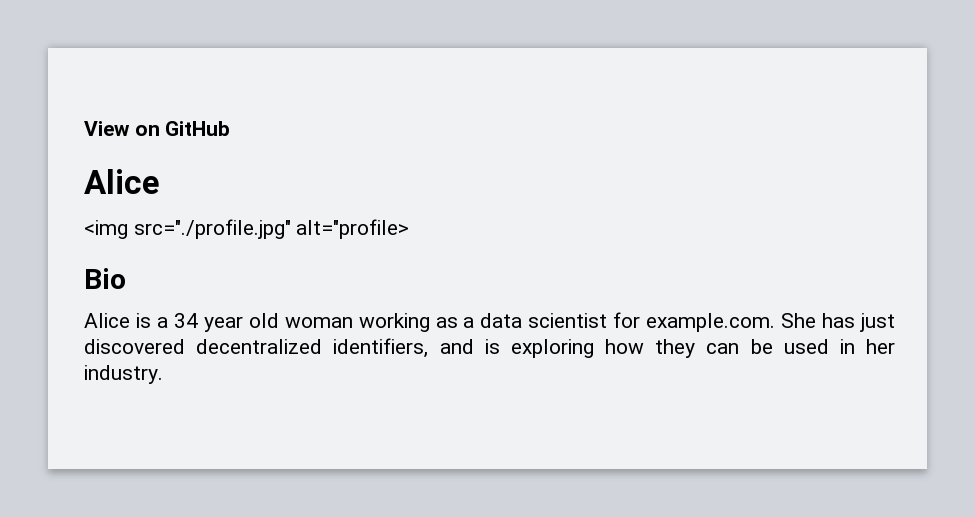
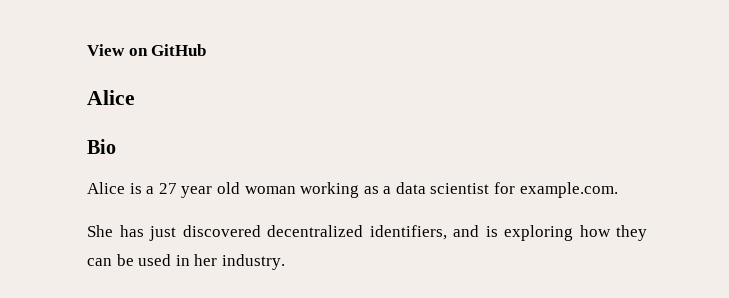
[84,219,410,239] // <img src="./profile.jpg" alt="profile> -> (135, 97) none
[173,313,198,328] 34 -> [158,183,177,194] 27
(776, 322) none -> (618, 190) //

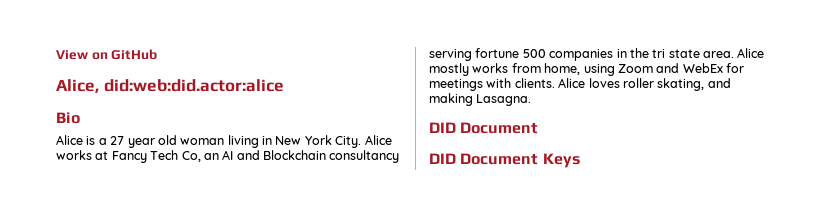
[87,90,135,105] Alice -> [56,79,284,93] Alice, did:web:did.actor:alice
[300,182,618,198] [87,225,647,241] [87,254,285,270] working as a data scientist for example.com. // She has just discovered decentralized identifiers, and is exploring how they can be used in her industry. -> [227,135,392,148] [56,150,400,163] [429,48,765,61] [429,63,744,76] [429,78,731,91] [429,93,532,106] [429,122,539,134] [429,153,580,168] living in New York City. Alice works at Fancy Tech Co, an AI and Blockchain consultancy serving fortune 500 companies in the tri state area. Alice mostly works from home, using Zoom and WebEx for meetings with clients. Alice loves roller skating, and making Lasagna. // DID Document // DID Document Keys

